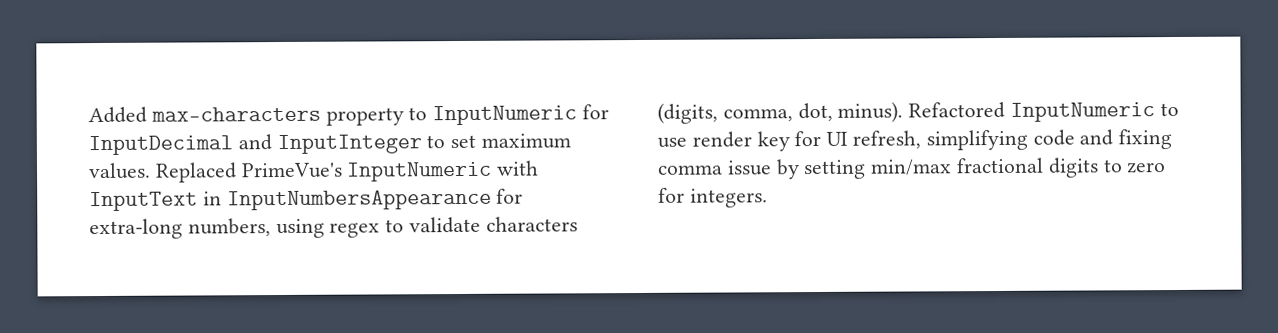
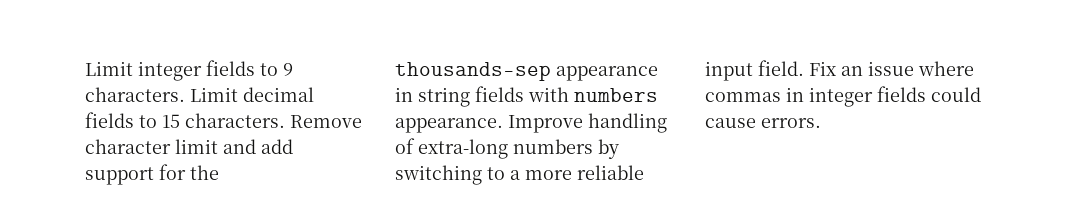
[88,104,610,126] [88,133,572,156] [88,160,540,183] [89,188,524,212] [89,216,578,240] [657,101,1179,124] [657,129,1173,152] [657,157,1167,180] [658,187,768,208] Added max-characters property to InputNumeric for InputDecimal and InputInteger to set maximum values. Replaced PrimeVue's InputNumeric with InputText in InputNumbersAppearance for extra-long numbers, using regex to validate characters (digits, comma, dot, minus). Refactored InputNumeric to use render key for UI refresh, simplifying code and fixing comma issue by setting min/max fractional digits to zero for integers. -> [85,60,293,81] [85,87,314,102] [85,112,362,128] [85,139,293,154] [85,164,219,185] [395,62,658,81] [395,86,658,107] [395,113,667,133] [395,138,619,159] [395,165,644,185] [705,60,974,81] [705,86,981,107] [705,118,821,128] Limit integer fields to 9 characters. Limit decimal fields to 15 characters. Remove character limit and add support for the thousands-sep appearance in string fields with numbers appearance. Improve handling of extra-long numbers by switching to a more reliable input field. Fix an issue where commas in integer fields could cause errors.

